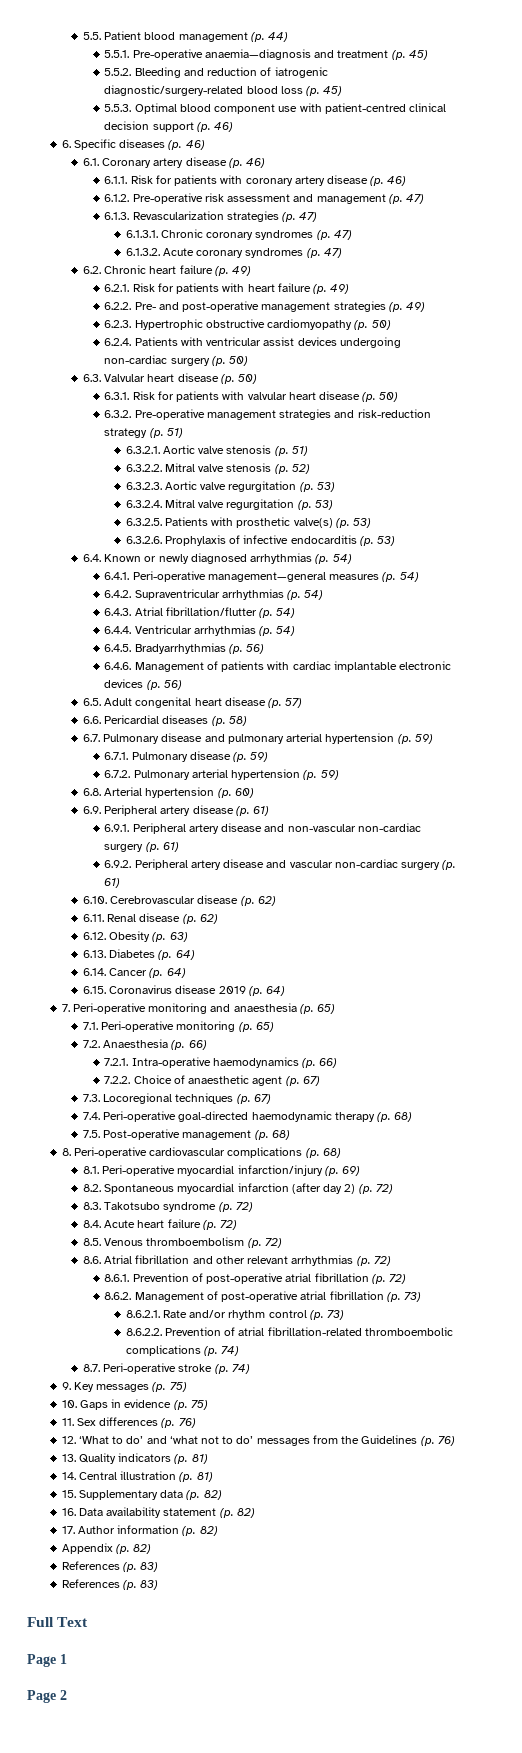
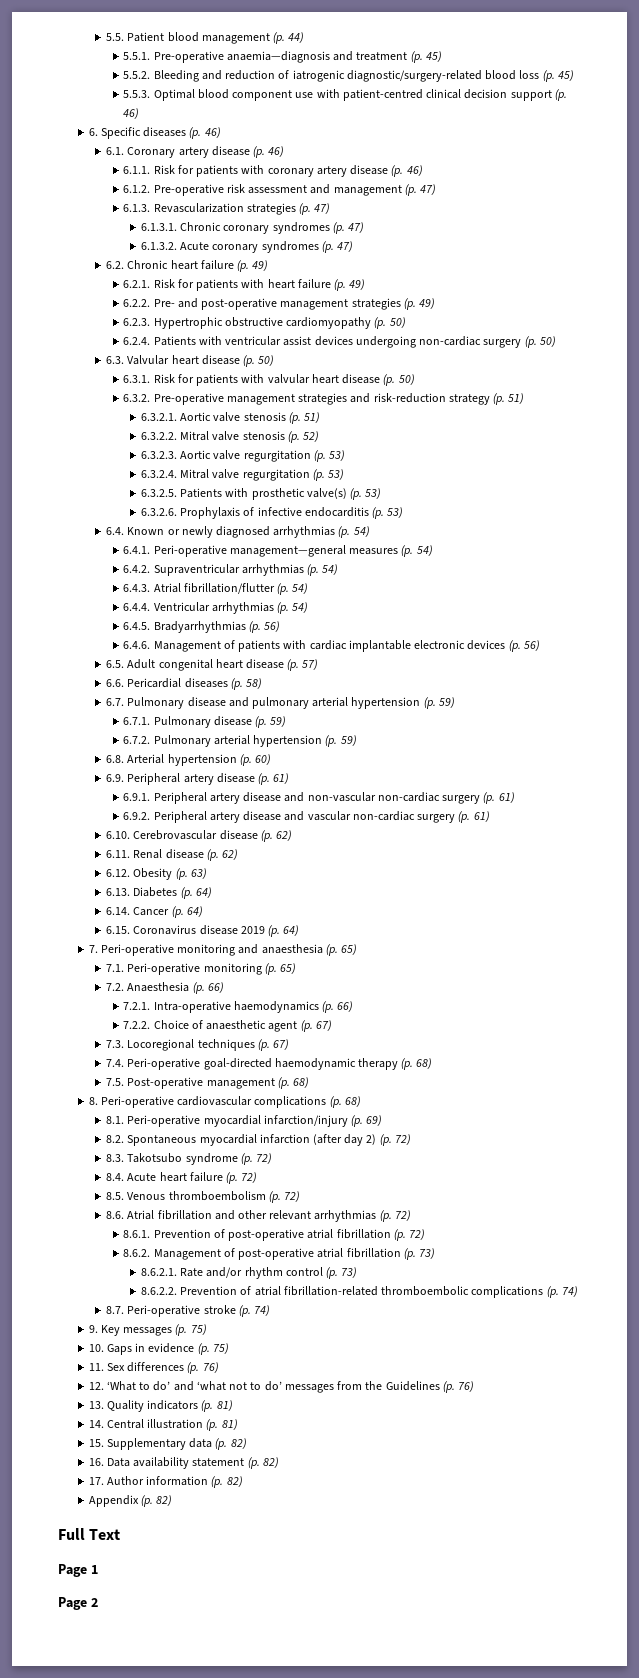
[61,1561,159,1572] [61,1579,159,1590] // References (p. 83) // References (p. 83) -> (173, 1500) none

